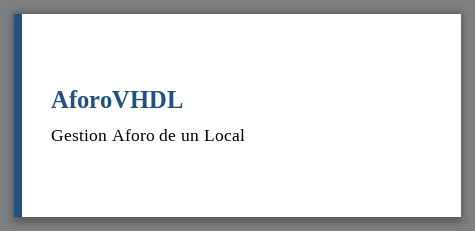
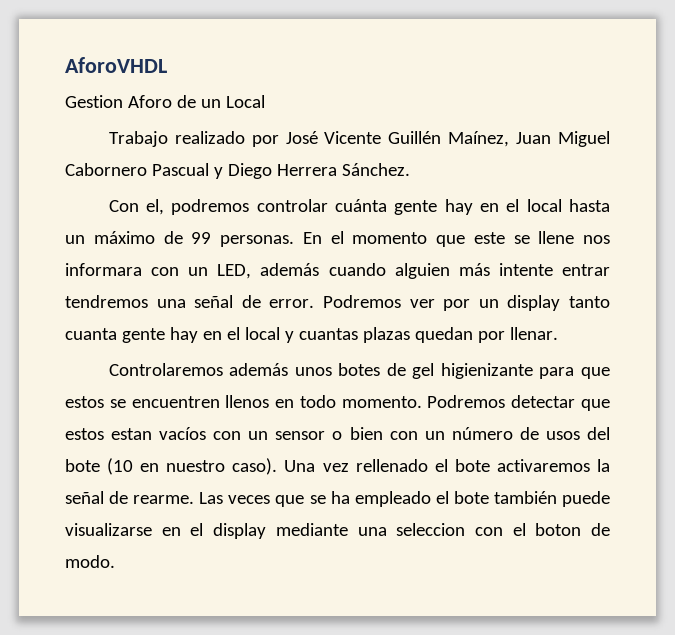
(245, 135) none -> [108,131,610,147] [65,163,410,179] [108,199,610,215] [65,231,610,247] [65,263,610,279] [65,295,611,311] [65,327,558,343] [108,363,610,379] [65,395,610,411] [65,427,611,440] [65,458,610,475] [65,491,610,507] [65,523,610,539] [65,555,115,568] // Trabajo realizado por José Vicente Guillén Maínez, Juan Miguel Cabornero Pascual y Diego Herrera Sánchez. // Con el, podremos controlar cuánta gente hay en el local hasta un máximo de 99 personas. En el momento que este se llene nos informara con un LED, además cuando alguien más intente entrar tendremos una señal de error. Podremos ver por un display tanto cuanta gente hay en el local y cuantas plazas quedan por llenar. // Controlaremos además unos botes de gel higienizante para que estos se encuentren llenos en todo momento. Podremos detectar que estos estan vacíos con un sensor o bien con un número de usos del bote (10 en nuestro caso). Una vez rellenado el bote activaremos la señal de rearme. Las veces que se ha empleado el bote también puede visualizarse en el display mediante una seleccion con el boton de modo.

